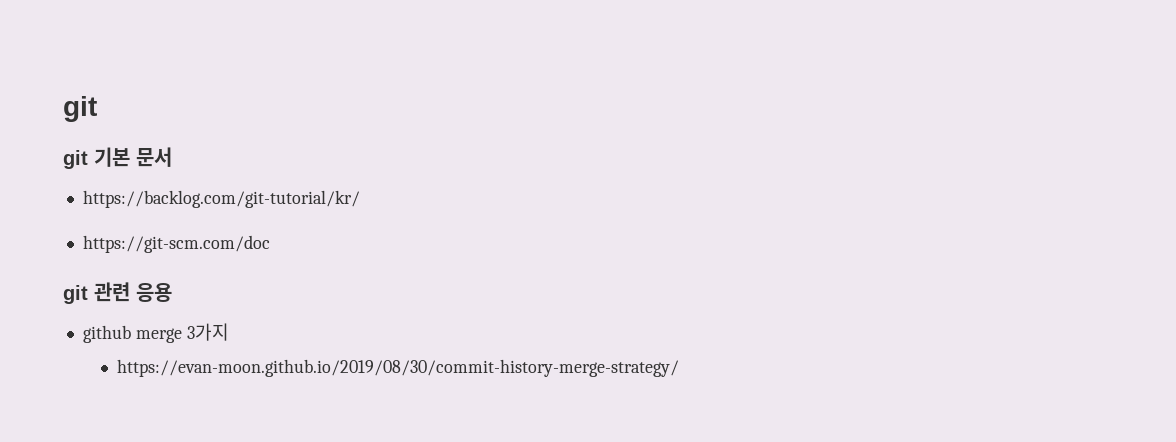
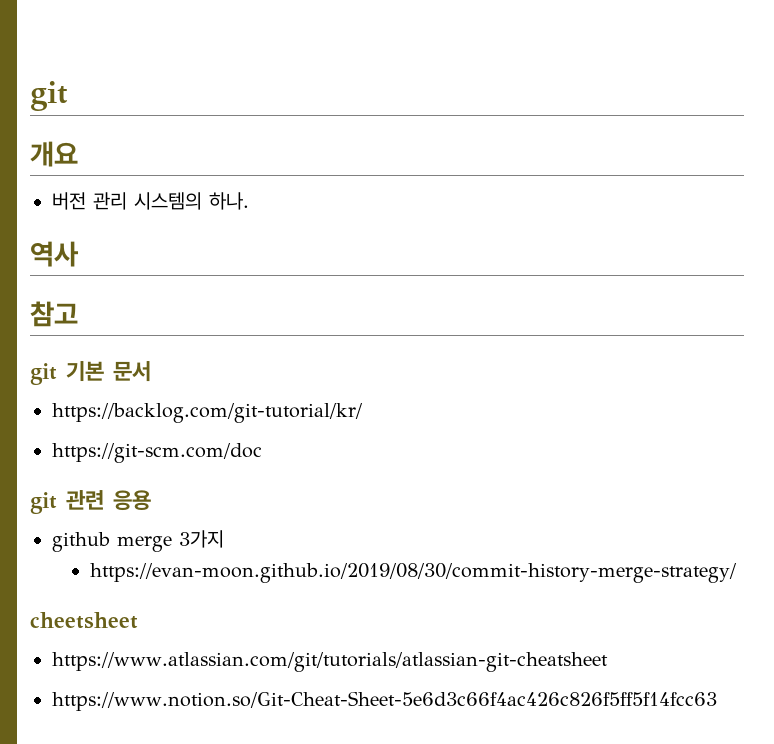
[63,96,97,122] git -> [30,81,68,111] [30,141,78,167] [52,192,249,210] [30,241,79,267] [30,301,78,327] git // 개요 // 버전 관리 시스템의 하나. // 역사 // 참고
(680, 368) none -> [30,612,138,629] [52,652,608,672] [52,691,717,711] // cheetsheet // https://www.atlassian.com/git/tutorials/atlassian-git-cheatsheet // https://www.notion.so/Git-Cheat-Sheet-5e6d3c66f4ac426c826f5ff5f14fcc63

